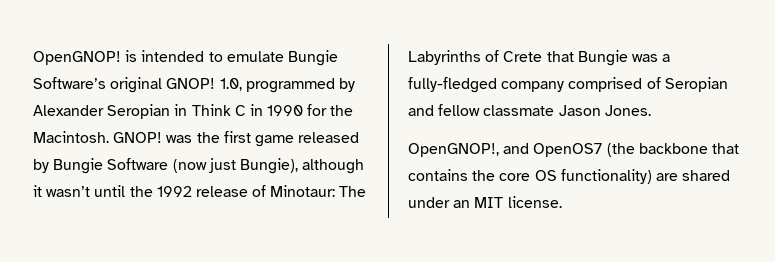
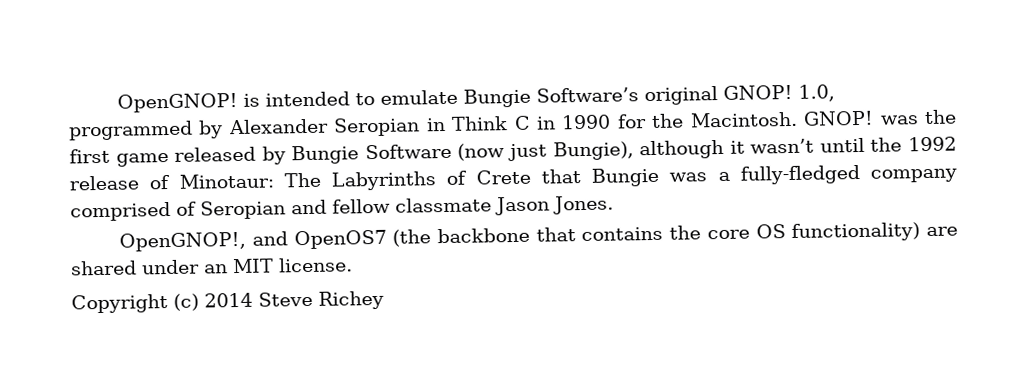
(562, 202) none -> [71,290,384,314] // Copyright (c) 2014 Steve Richey

